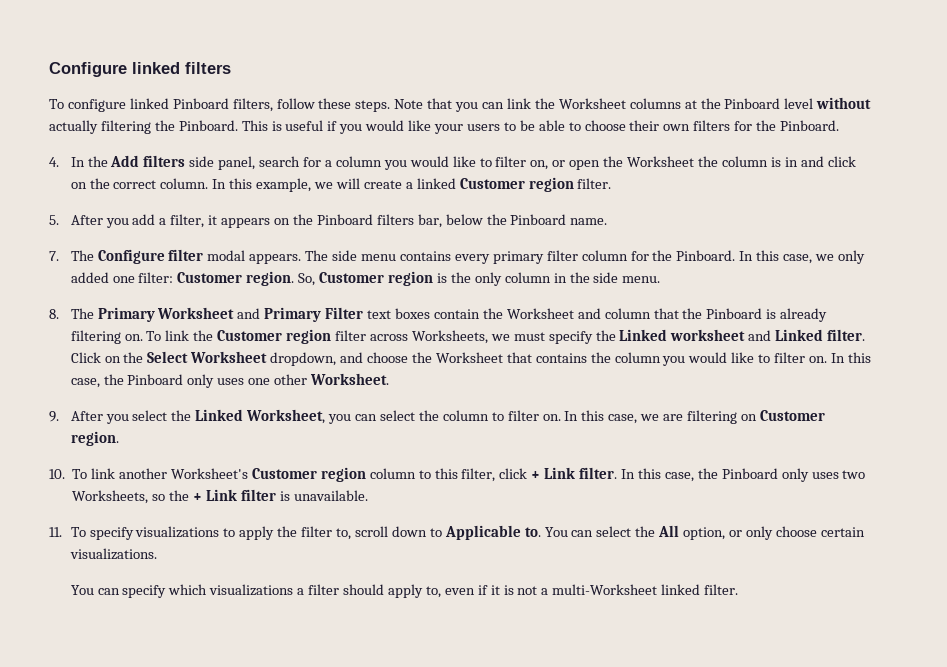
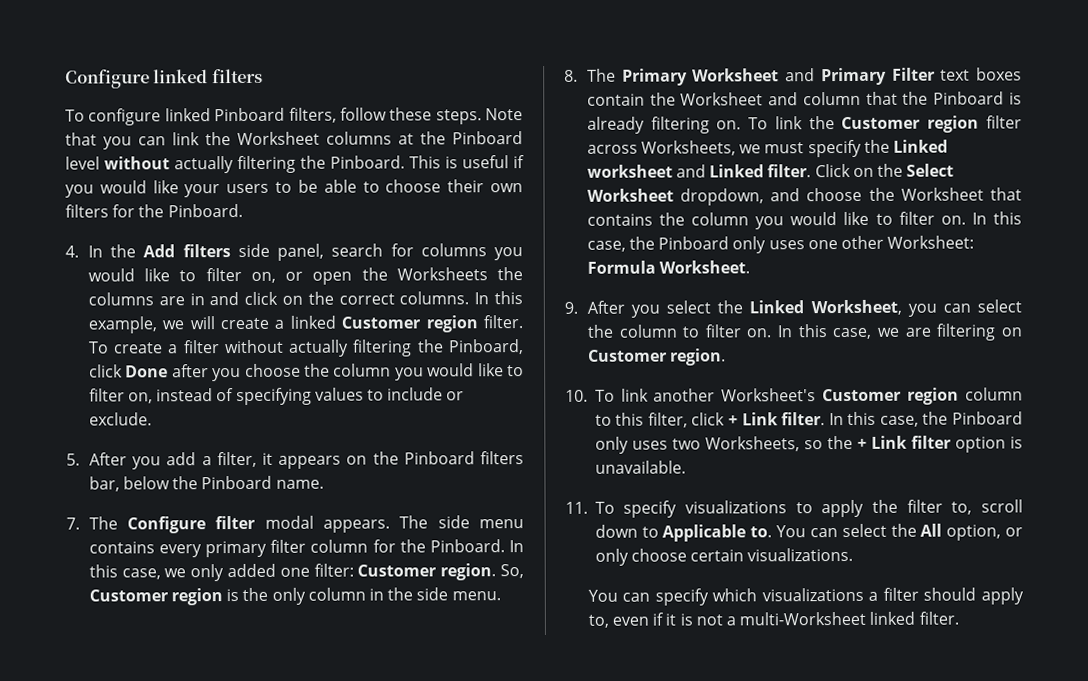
[324,156,382,167] a column -> [420,243,487,257] columns
[627,156,781,167] Worksheet the column is -> [396,267,523,281] [87,292,185,306] Worksheets the columns are
[160,178,209,189] column. -> [399,291,470,305] columns.
(612, 183) none -> [88,339,524,357] [88,363,525,382] [88,387,465,406] [88,412,152,426] To create a filter without actually filtering the Pinboard, click Done after you choose the column you would like to filter on, instead of specifying values to include or exclude.
(308, 379) none -> [887,235,975,249] [586,260,656,274] Worksheet: Formula
(276, 495) none -> [954,436,1006,453] option

